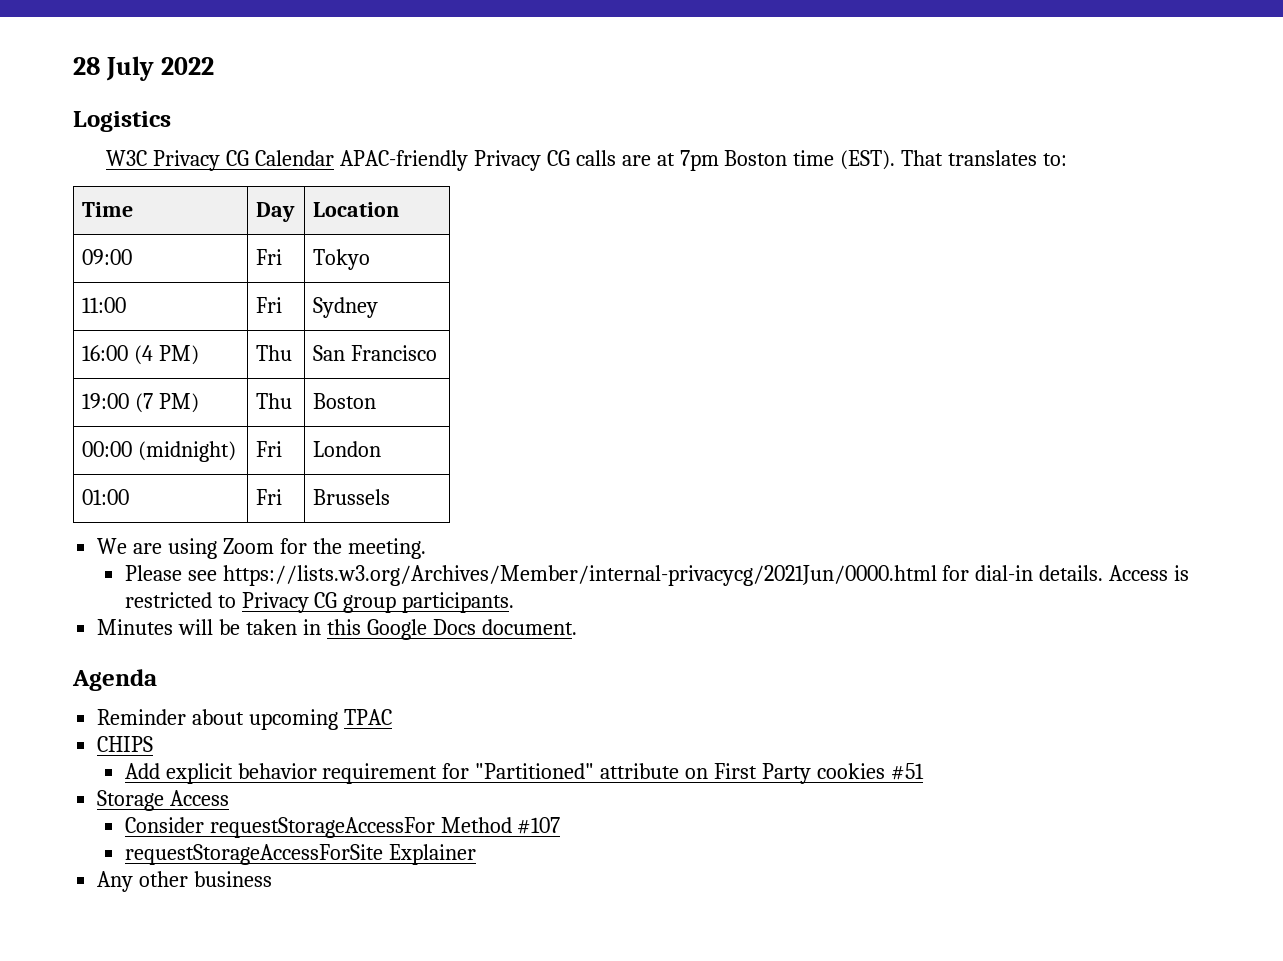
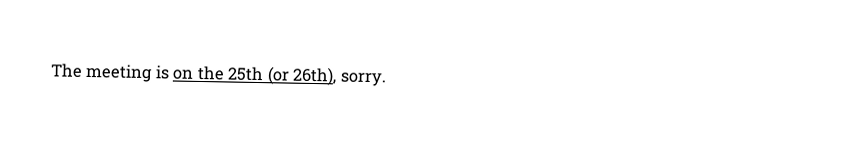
[73,56,214,81] [73,111,171,132] [106,150,1068,171] [81,202,133,217] [255,202,295,222] [312,202,399,217] [81,249,132,265] [255,249,282,265] [312,249,370,270] [81,297,126,313] [255,297,282,313] [312,297,378,318] [81,345,199,365] [255,345,292,361] [312,345,437,361] [81,393,199,413] [255,393,292,409] [312,393,376,409] [81,441,236,462] [255,441,282,457] [312,441,381,457] [81,489,129,505] [255,489,282,505] [312,489,390,505] [97,538,426,559] [124,565,1190,586] [124,592,515,613] [97,619,577,640] [72,669,157,691] [97,709,393,730] [97,736,154,752] [124,763,925,784] [97,790,230,811] [124,817,561,838] [124,844,476,865] [97,871,273,892] 28 July 2022 // Logistics // W3C Privacy CG Calendar APAC-friendly Privacy CG calls are at 7pm Boston time (EST). That translates to: // Time | Day | Location // 09:00 | Fri | Tokyo // 11:00 | Fri | Sydney // 16:00 (4 PM) | Thu | San Francisco // 19:00 (7 PM) | Thu | Boston // 00:00 (midnight) | Fri | London // 01:00 | Fri | Brussels // We are using Zoom for the meeting. // Please see https://lists.w3.org/Archives/Member/internal-privacycg/2021Jun/0000.html for dial-in details. Access is restricted to Privacy CG group participants. // Minutes will be taken in this Google Docs document. // Agenda // Reminder about upcoming TPAC // CHIPS // Add explicit behavior requirement for "Partitioned" attribute on First Party cookies #51 // Storage Access // Consider requestStorageAccessFor Method #107 // requestStorageAccessForSite Explainer // Any other business -> [50,63,387,87] The meeting is on the 25th (or 26th), sorry.

